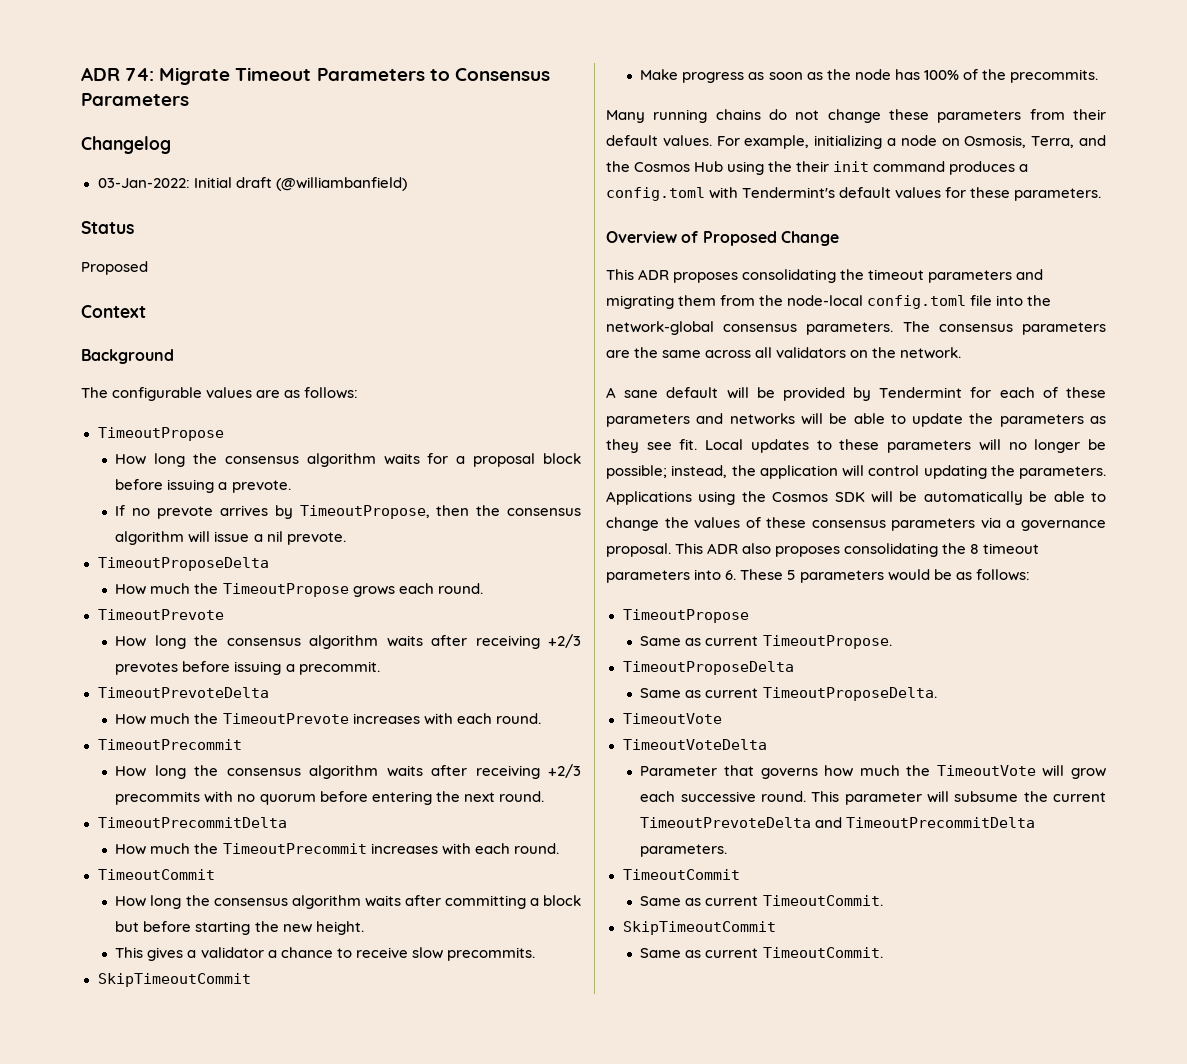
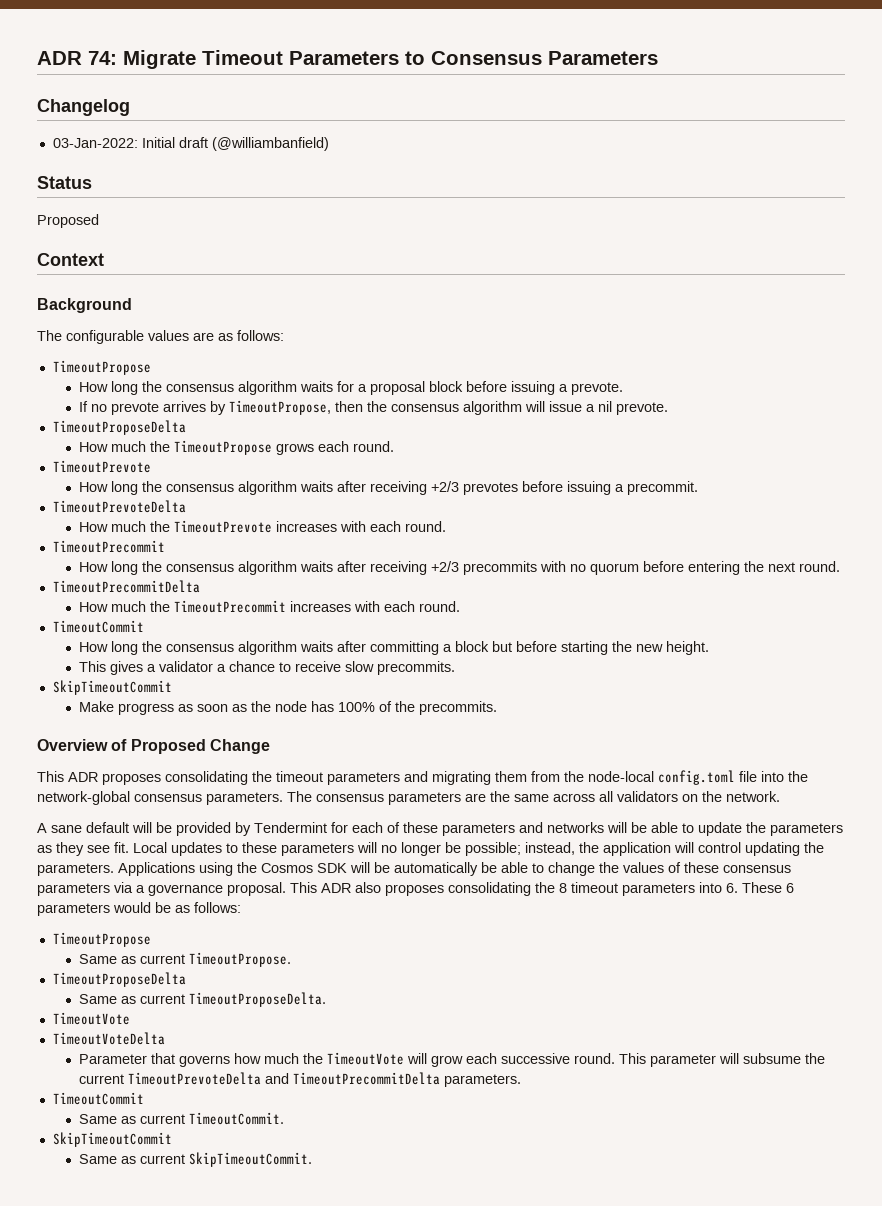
[606,109,1106,123] [606,135,1106,149] [606,161,1029,175] [606,187,1102,201] // Many running chains do not change these parameters from their default values. For example, initializing a node on Osmosis, Terra, and the Cosmos Hub using the their init command produces a config.toml with Tendermint's default values for these parameters. -> (497, 708) none
[787,570,797,580] 5 -> [786,883,794,893] 6
[762,947,883,958] TimeoutCommit. -> [188,1152,312,1167] SkipTimeoutCommit.

